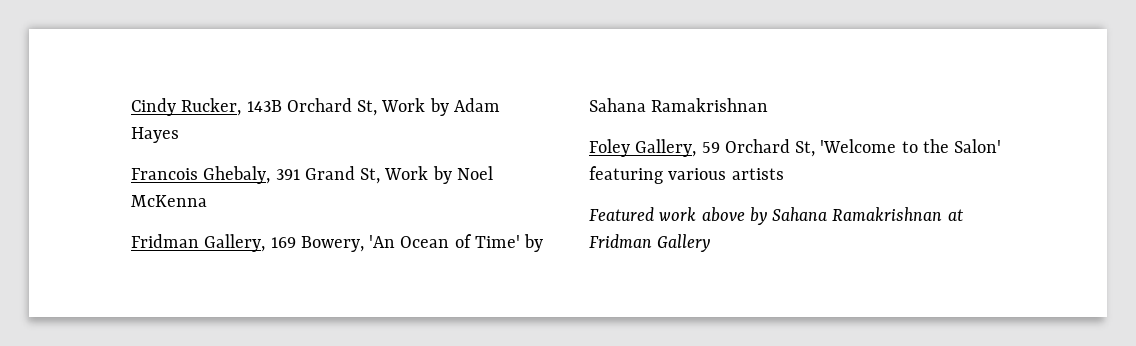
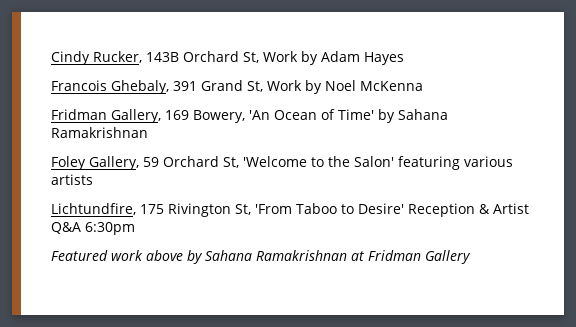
(784, 174) none -> [51,203,529,217] [51,222,135,235] // Lichtundfire, 175 Rivington St, 'From Taboo to Desire' Reception & Artist Q&A 6:30pm

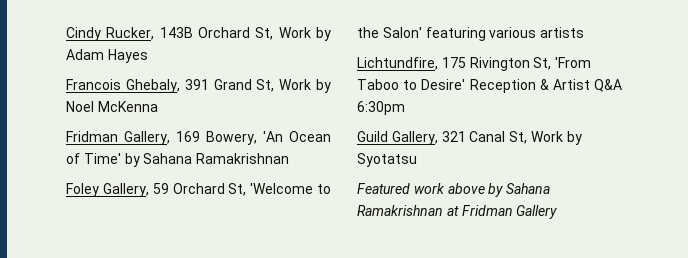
(135, 228) none -> [357,131,582,145] [357,153,417,167] // Guild Gallery, 321 Canal St, Work by Syotatsu

